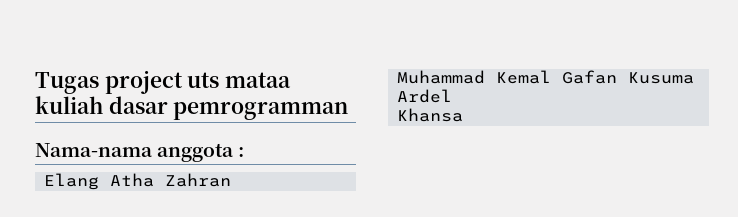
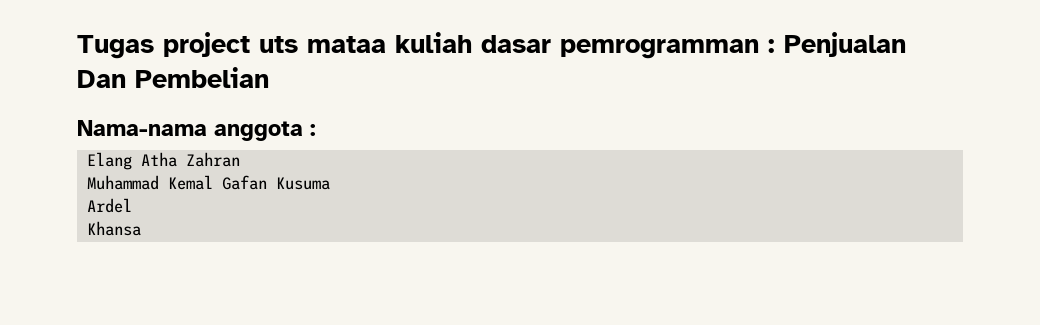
(349, 111) none -> [768,32,906,57] [77,67,269,88] : Penjualan Dan Pembelian

